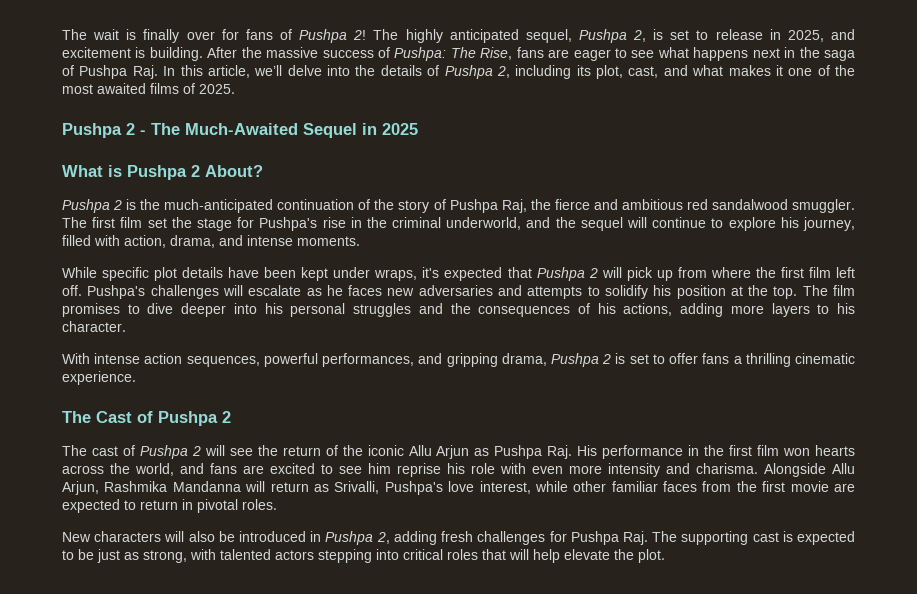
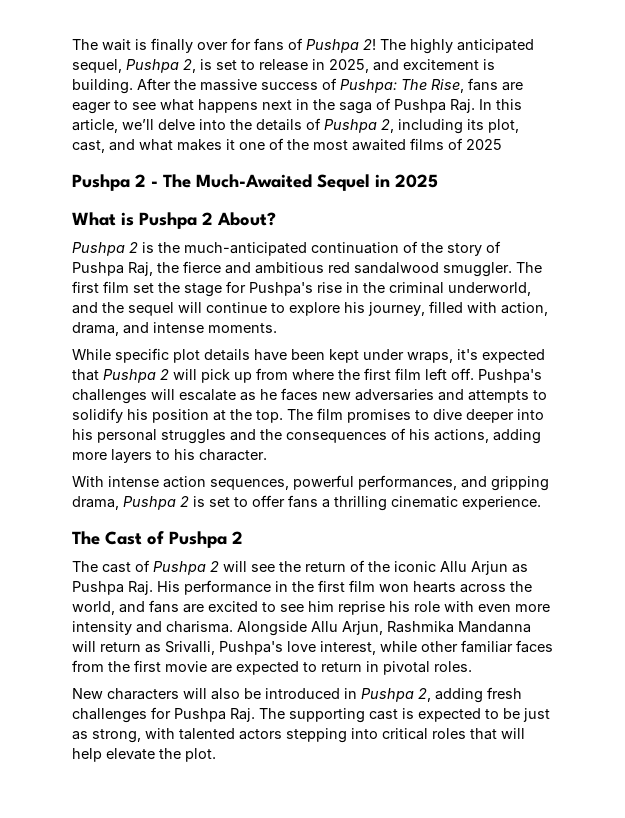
[199,84,235,94] 2025. -> [466,139,502,150] 2025

